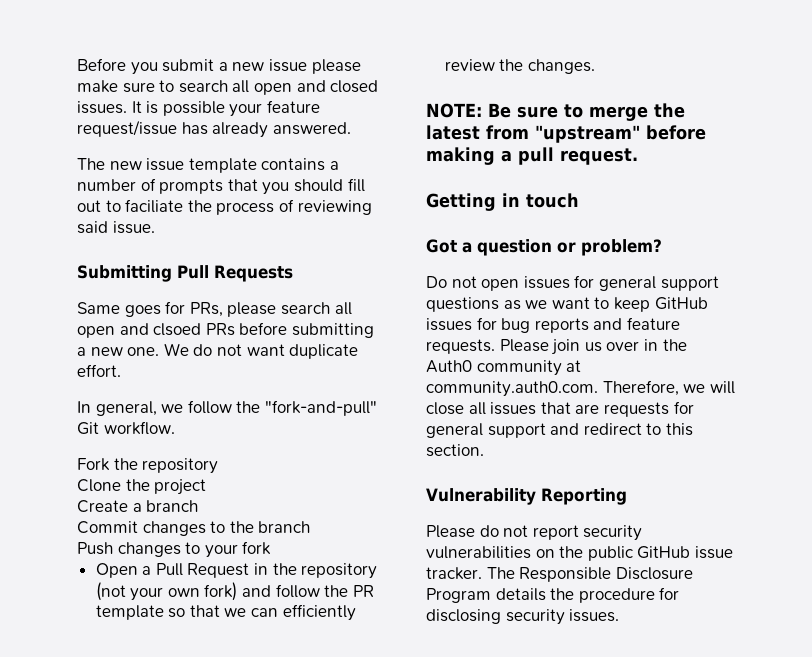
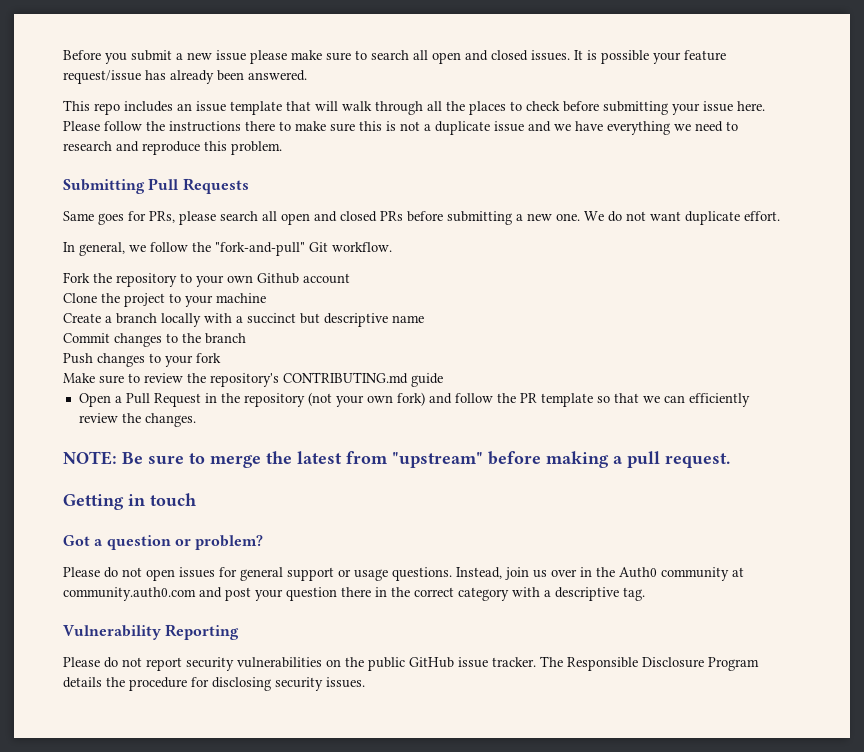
(269, 130) none -> [217,70,244,81] been
[77,158,339,173] [77,178,365,195] [77,199,372,215] [77,221,155,234] The new issue template contains a number of prompts that you should fill out to faciliate the process of reviewing said issue. -> [63,100,765,115] [63,121,738,135] [63,141,282,155] This repo includes an issue template that will walk through all the places to check before submitting your issue here. Please follow the instructions there to make sure this is not a duplicate issue and we have everything we need to research and reproduce this problem.
[153,323,202,336] clsoed -> [340,211,377,222] closed
(219, 466) none -> [180,273,350,287] to your own Github account
(207, 487) none -> [169,293,266,307] to your machine
(199, 506) none -> [161,313,424,327] locally with a succinct but descriptive name
(272, 548) none -> [63,372,443,387] // Make sure to review the repository's CONTRIBUTING.md guide
[426,276,447,288] Do -> [63,567,118,578] Please do
[426,297,708,312] [426,317,680,333] [426,339,549,354] questions as we want to keep GitHub issues for bug reports and feature requests. Please -> [338,567,502,581] or usage questions. Instead,
[426,380,735,397] [426,401,694,417] [426,423,693,438] [426,444,484,457] community.auth0.com. Therefore, we will close all issues that are requests for general support and redirect to this section. -> [63,587,645,601] community.auth0.com and post your question there in the correct category with a descriptive tag.

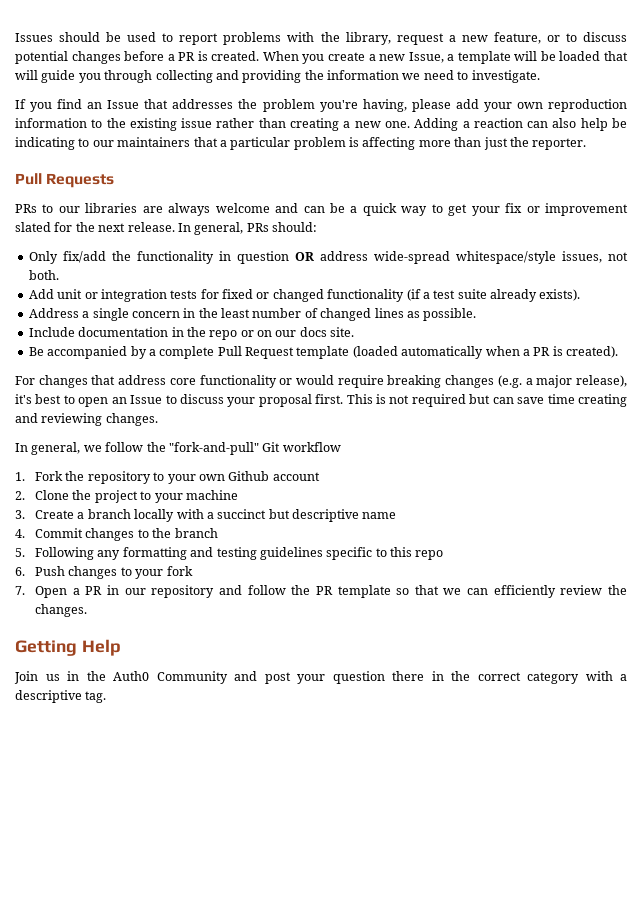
[63,50,726,64] [63,70,307,84] [63,100,765,115] [63,121,738,135] [63,141,282,155] [63,178,249,194] [63,211,780,225] Before you submit a new issue please make sure to search all open and closed issues. It is possible your feature request/issue has already been answered. // This repo includes an issue template that will walk through all the places to check before submitting your issue here. Please follow the instructions there to make sure this is not a duplicate issue and we have everything we need to research and reproduce this problem. // Submitting Pull Requests // Same goes for PRs, please search all open and closed PRs before submitting a new one. We do not want duplicate effort. -> [15,32,627,45] [15,51,628,64] [15,70,540,83] [15,99,627,112] [15,118,627,131] [15,137,587,150] [15,173,115,188] [15,203,629,216] [15,222,317,235] [28,251,628,264] [28,270,59,280] [28,289,581,302] [28,308,477,321] [28,327,355,340] [28,346,618,359] [15,375,627,388] [15,394,628,407] [15,413,158,426] Issues should be used to report problems with the library, request a new feature, or to discuss potential changes before a PR is created. When you create a new Issue, a template will be loaded that will guide you through collecting and providing the information we need to investigate. // If you find an Issue that addresses the problem you're having, please add your own reproduction information to the existing issue rather than creating a new one. Adding a reaction can also help be indicating to our maintainers that a particular problem is affecting more than just the reporter. // Pull Requests // PRs to our libraries are always welcome and can be a quick way to get your fix or improvement slated for the next release. In general, PRs should: // Only fix/add the functionality in question OR address wide-spread whitespace/style issues, not both. // Add unit or integration tests for fixed or changed functionality (if a test suite already exists). // Address a single concern in the least number of changed lines as possible. // Include documentation in the repo or on our docs site. // Be accompanied by a complete Pull Request template (loaded automatically when a PR is created). // For changes that address core functionality or would require breaking changes (e.g. a major release), it's best to open an Issue to discuss your proposal first. This is not required but can save time creating and reviewing changes.
[332,242,392,252] workflow. // -> [282,442,341,452] [15,472,25,481] workflow // 1.
(350, 278) none -> [15,491,25,500] 2.
(266, 298) none -> [15,510,25,519] 3.
(424, 319) none -> [15,529,25,538] 4.
(246, 338) none -> [15,547,444,560] [15,567,25,576] 5. Following any formatting and testing guidelines specific to this repo // 6.
[63,372,443,387] [78,392,425,407] Make sure to review the repository's CONTRIBUTING.md guide // Open a Pull Request in the repository (not your own fork) -> [15,585,215,598] 7. Open a PR in our repository
[63,451,730,468] [63,493,196,510] [63,535,264,550] [63,567,744,581] [63,587,196,601] NOTE: Be sure to merge the latest from "upstream" before making a pull request. // Getting in touch // Got a question or problem? // Please do not open issues for general support or usage questions. Instead, join us over in the Auth0 community at community.auth0.com -> [15,639,121,656] [14,671,228,684] Getting Help // Join us in the Auth0 Community
[63,624,240,640] [63,656,759,671] [63,677,365,691] // Vulnerability Reporting // Please do not report security vulnerabilities on the public GitHub issue tracker. The Responsible Disclosure Program details the procedure for disclosing security issues. -> (107, 697) none

